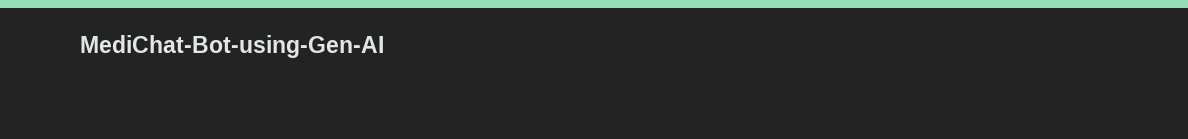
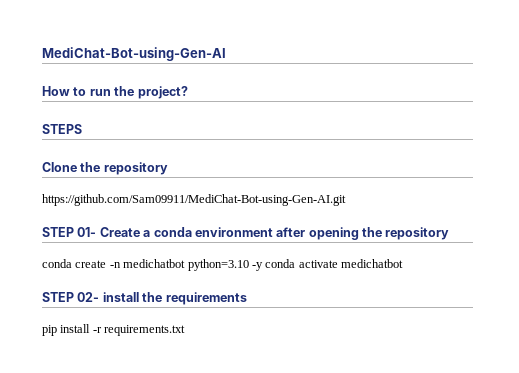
(384, 46) none -> [42,86,188,99] [42,124,82,134] [42,162,168,175] [42,194,346,206] [42,227,450,240] [42,259,403,271] [42,292,247,305] [42,324,186,336] // How to run the project? // STEPS // Clone the repository // https://github.com/Sam09911/MediChat-Bot-using-Gen-AI.git // STEP 01- Create a conda environment after opening the repository // conda create -n medichatbot python=3.10 -y conda activate medichatbot // STEP 02- install the requirements // pip install -r requirements.txt

